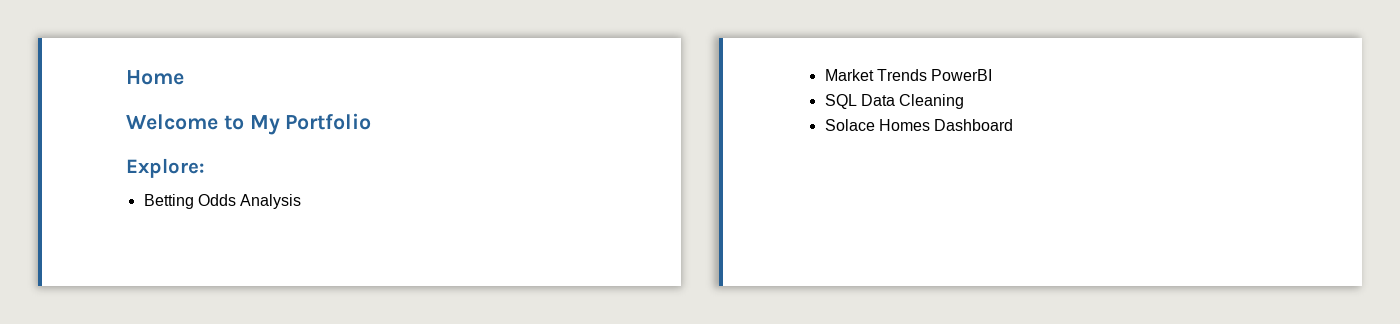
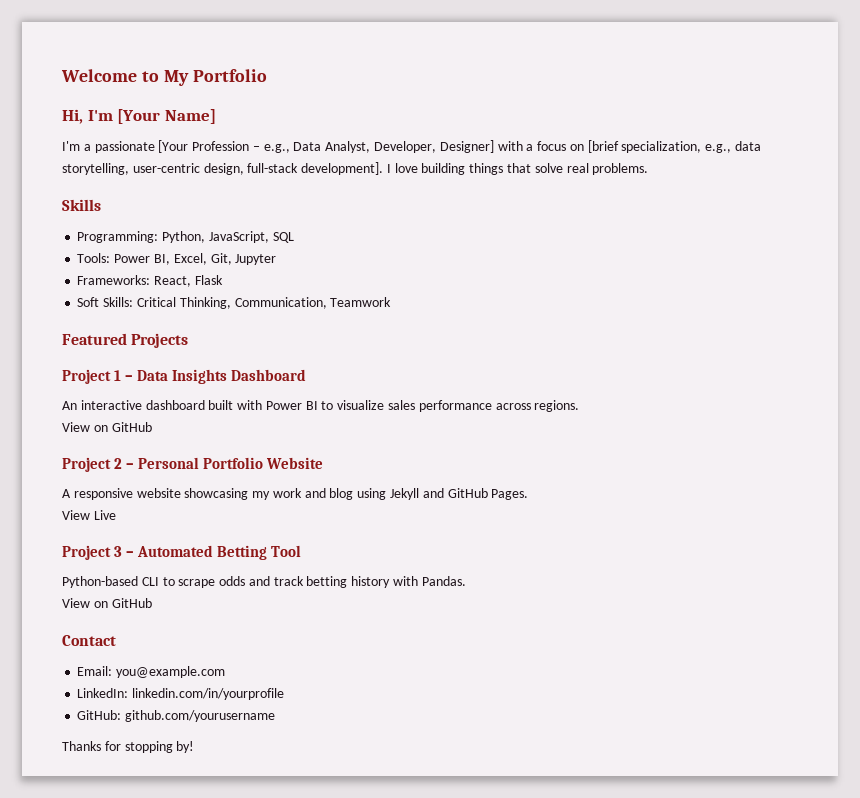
[126,70,184,85] Home // -> (61, 75) none
[126,158,205,178] [143,194,302,209] [824,69,993,81] [824,94,965,109] [824,119,1014,131] Explore: // Betting Odds Analysis // Market Trends PowerBI // SQL Data Cleaning // Solace Homes Dashboard -> [62,109,216,124] [62,140,762,153] [62,162,649,175] [62,199,101,211] [77,231,294,243] [77,253,277,265] [77,275,223,287] [77,297,392,309] [62,333,189,348] [62,369,306,384] [62,400,580,412] [62,422,152,432] [62,457,323,472] [62,488,529,500] [62,510,116,520] [62,545,301,560] [62,576,466,588] [62,598,152,608] [62,635,116,646] [77,666,226,678] [77,688,285,700] [77,710,276,722] [62,741,195,753] Hi, I'm [Your Name] // I'm a passionate [Your Profession – e.g., Data Analyst, Developer, Designer] with a focus on [brief specialization, e.g., data storytelling, user-centric design, full-stack development]. I love building things that solve real problems. // Skills // Programming: Python, JavaScript, SQL // Tools: Power BI, Excel, Git, Jupyter // Frameworks: React, Flask // Soft Skills: Critical Thinking, Communication, Teamwork // Featured Projects // Project 1 – Data Insights Dashboard // An interactive dashboard built with Power BI to visualize sales performance across regions. // View on GitHub // Project 2 – Personal Portfolio Website // A responsive website showcasing my work and blog using Jekyll and GitHub Pages. // View Live // Project 3 – Automated Betting Tool // Python-based CLI to scrape odds and track betting history with Pandas. // View on GitHub // Contact // Email: you@example.com // LinkedIn: linkedin.com/in/yourprofile // GitHub: github.com/yourusername // Thanks for stopping by!

